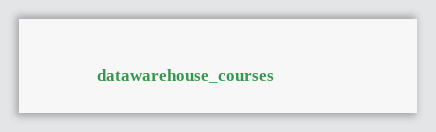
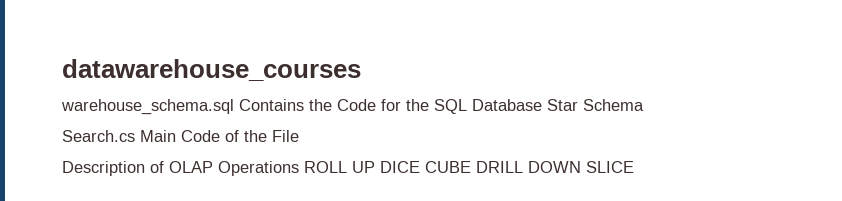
(274, 76) none -> [61,99,644,115] [62,130,299,142] [62,161,634,176] // warehouse_schema.sql Contains the Code for the SQL Database Star Schema // Search.cs Main Code of the File // Description of OLAP Operations ROLL UP DICE CUBE DRILL DOWN SLICE

